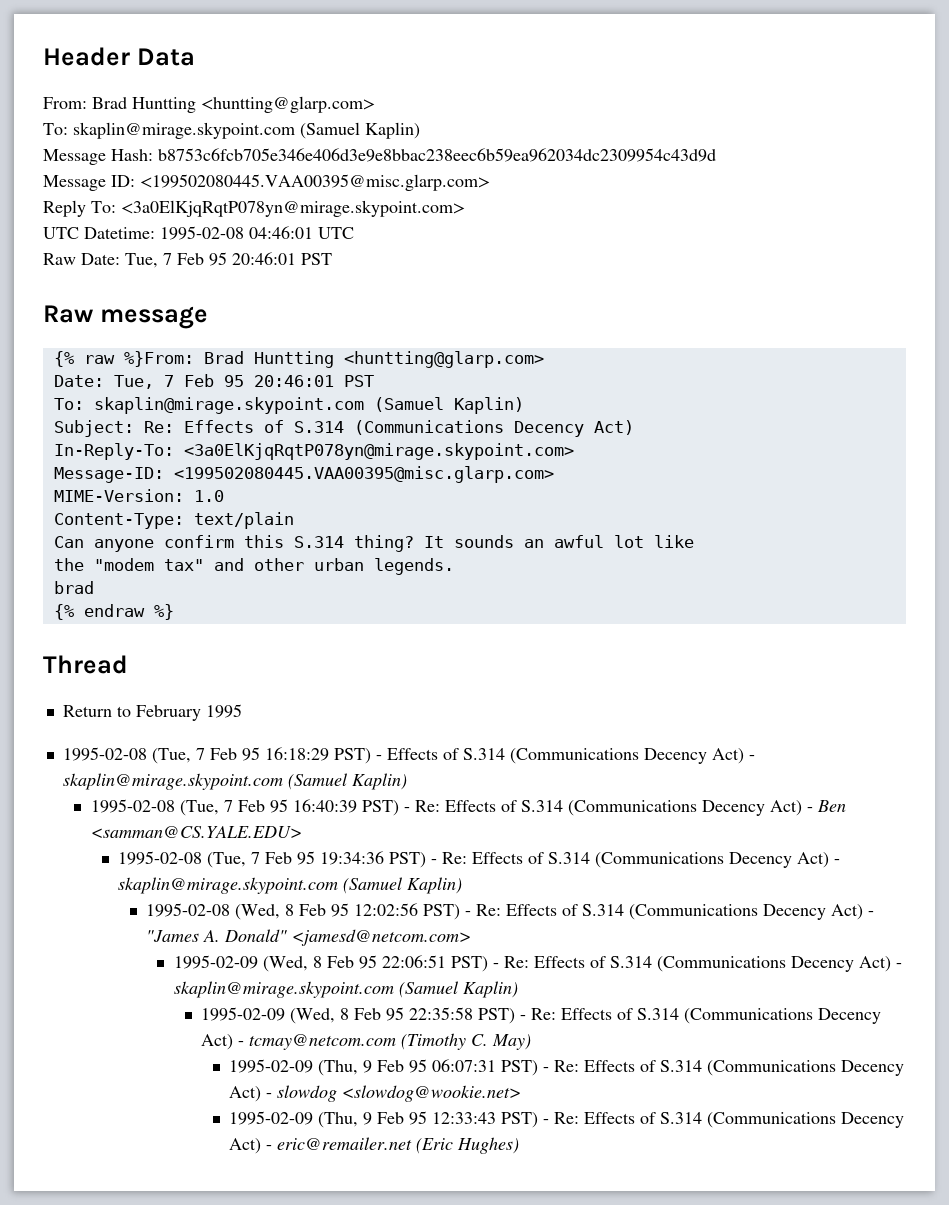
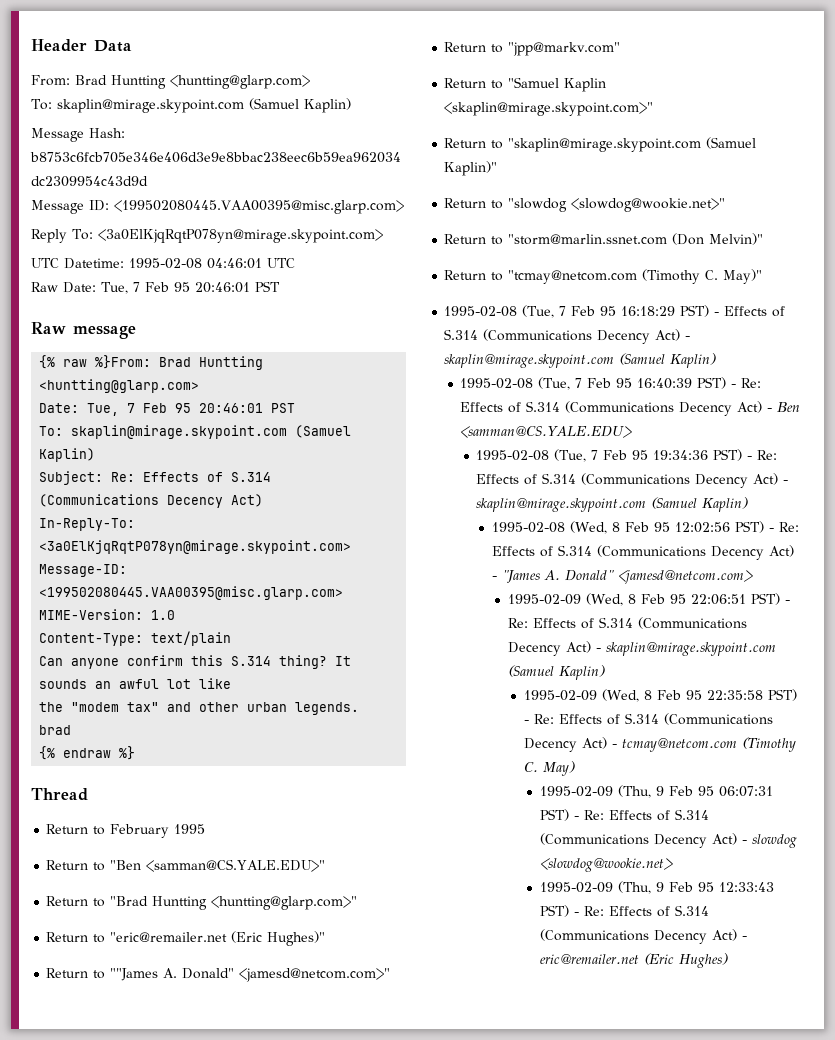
(242, 711) none -> [46,859,326,872] [46,896,358,910] [46,931,326,946] [46,968,391,982] [444,42,621,56] [444,77,607,92] [444,102,654,116] [444,137,757,152] [444,161,498,176] [444,198,726,212] [444,233,764,245] [444,269,763,284] // Return to "Ben <samman@CS.YALE.EDU>" // Return to "Brad Huntting <huntting@glarp.com>" // Return to "eric@remailer.net (Eric Hughes)" // Return to ""James A. Donald" <jamesd@netcom.com>" // Return to "jpp@markv.com" // Return to "Samuel Kaplin <skaplin@mirage.skypoint.com>" // Return to "skaplin@mirage.skypoint.com (Samuel Kaplin)" // Return to "slowdog <slowdog@wookie.net>" // Return to "storm@marlin.ssnet.com (Don Melvin)" // Return to "tcmay@netcom.com (Timothy C. May)"

